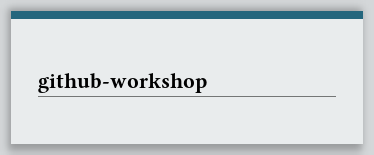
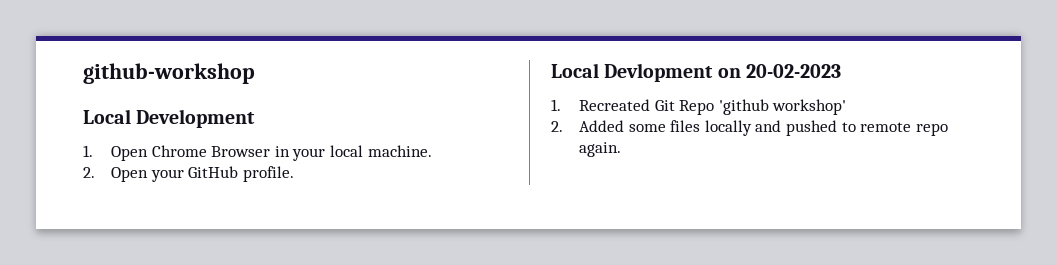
(207, 83) none -> [83,109,256,128] [83,145,432,161] [83,166,294,182] [551,63,842,82] [551,99,847,115] [551,120,948,136] [579,142,622,157] // Local Development // 1. Open Chrome Browser in your local machine. // 2. Open your GitHub profile. // Local Devlopment on 20-02-2023 // 1. Recreated Git Repo 'github workshop' // 2. Added some files locally and pushed to remote repo again.

